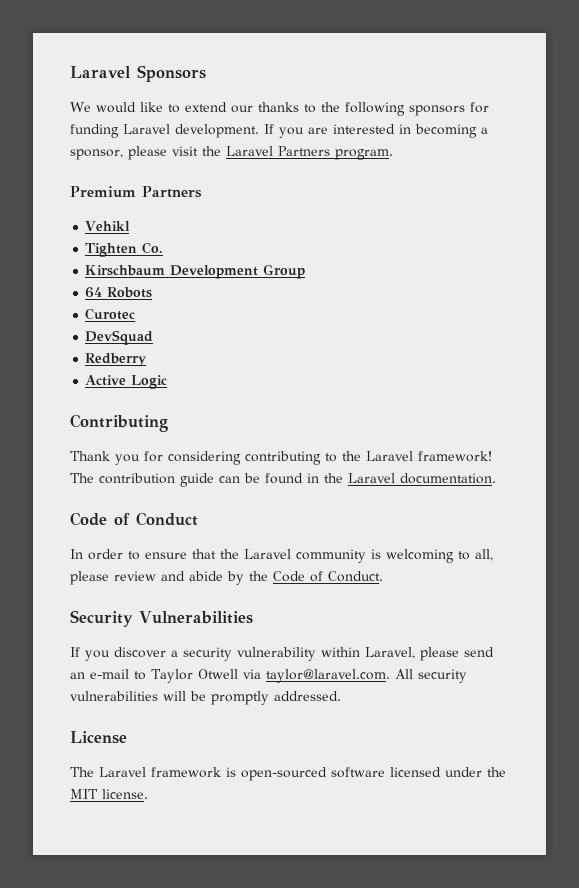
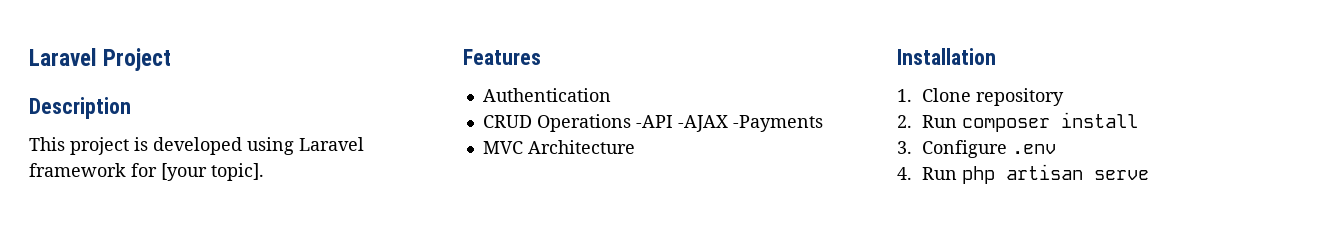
[70,65,206,82] [70,102,489,116] [70,124,488,138] [70,146,393,160] [70,186,202,198] [85,221,131,231] [85,242,164,257] [85,264,306,279] [85,287,153,298] [85,308,136,320] [85,330,154,345] [85,353,147,367] [85,375,168,389] [70,414,168,432] [70,451,492,465] [70,473,496,487] [70,512,198,526] [70,549,493,563] [70,571,383,585] [70,610,253,627] [70,647,494,661] [70,669,467,683] [70,691,341,705] [70,731,127,744] [70,767,506,781] [70,789,148,799] Laravel Sponsors // We would like to extend our thanks to the following sponsors for funding Laravel development. If you are interested in becoming a sponsor, please visit the Laravel Partners program. // Premium Partners // Vehikl // Tighten Co. // Kirschbaum Development Group // 64 Robots // Curotec // DevSquad // Redberry // Active Logic // Contributing // Thank you for considering contributing to the Laravel framework! The contribution guide can be found in the Laravel documentation. // Code of Conduct // In order to ensure that the Laravel community is welcoming to all, please review and abide by the Code of Conduct. // Security Vulnerabilities // If you discover a security vulnerability within Laravel, please send an e-mail to Taylor Otwell via taylor@laravel.com. All security vulnerabilities will be promptly addressed. // License // The Laravel framework is open-sourced software licensed under the MIT license. -> [29,48,172,71] [29,97,131,119] [29,137,364,155] [29,163,264,181] [463,49,541,65] [482,88,611,102] [482,114,823,132] [482,140,635,154] [897,48,996,65] [897,88,1064,106] [897,112,1138,132] [897,140,1056,158] [897,164,1149,184] Laravel Project // Description // This project is developed using Laravel framework for [your topic]. // Features // Authentication // CRUD Operations -API -AJAX -Payments // MVC Architecture // Installation // 1. Clone repository // 2. Run composer install // 3. Configure .env // 4. Run php artisan serve

